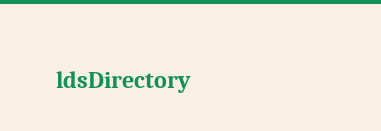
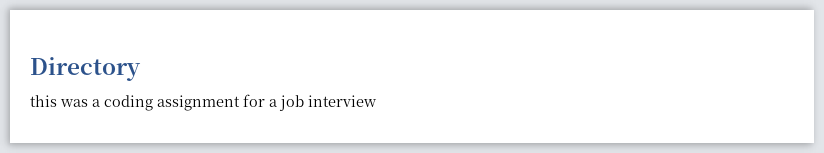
[56,71,191,93] ldsDirectory -> [30,57,141,81] [30,94,377,111] Directory // this was a coding assignment for a job interview

